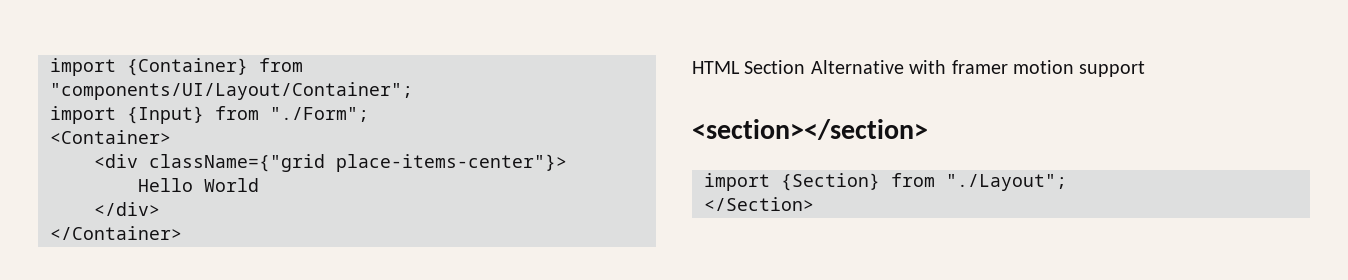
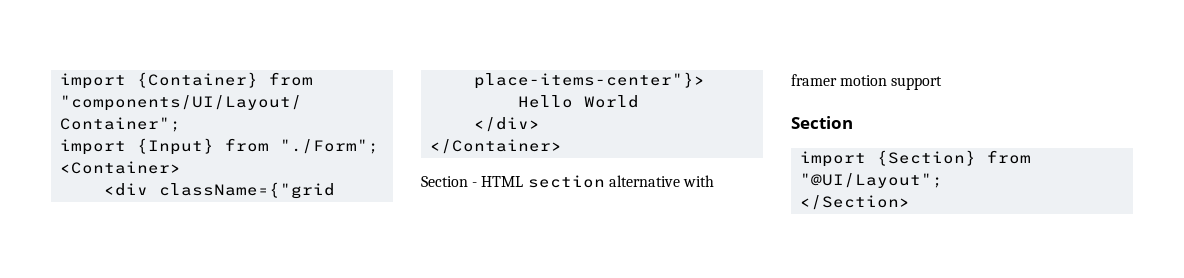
[692,60,904,74] HTML Section Alternative -> [421,175,680,188] Section - HTML section alternative
[692,119,928,140] <section></section> -> [791,116,853,129] Section
[946,174,1067,191] "./Layout"; -> [800,173,944,188] "@UI/Layout";

